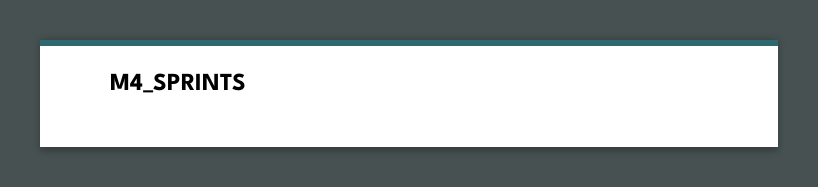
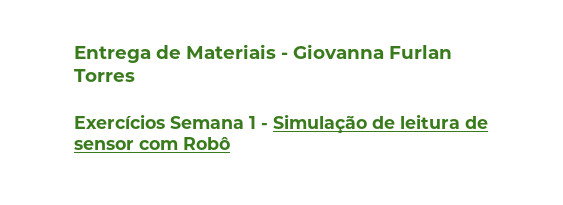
[110,73,246,93] M4_SPRINTS -> [74,44,452,63] [74,69,135,82] [74,114,488,133] [74,137,230,150] Entrega de Materiais - Giovanna Furlan Torres // Exercícios Semana 1 - Simulação de leitura de sensor com Robô

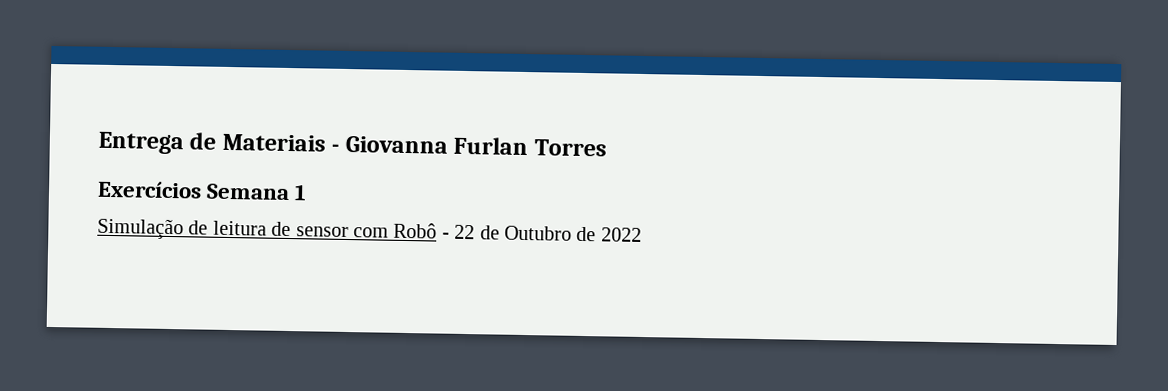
[261,123,268,129] - -> (308, 192) //
(230, 143) none -> [441,224,642,242] - 22 de Outubro de 2022

